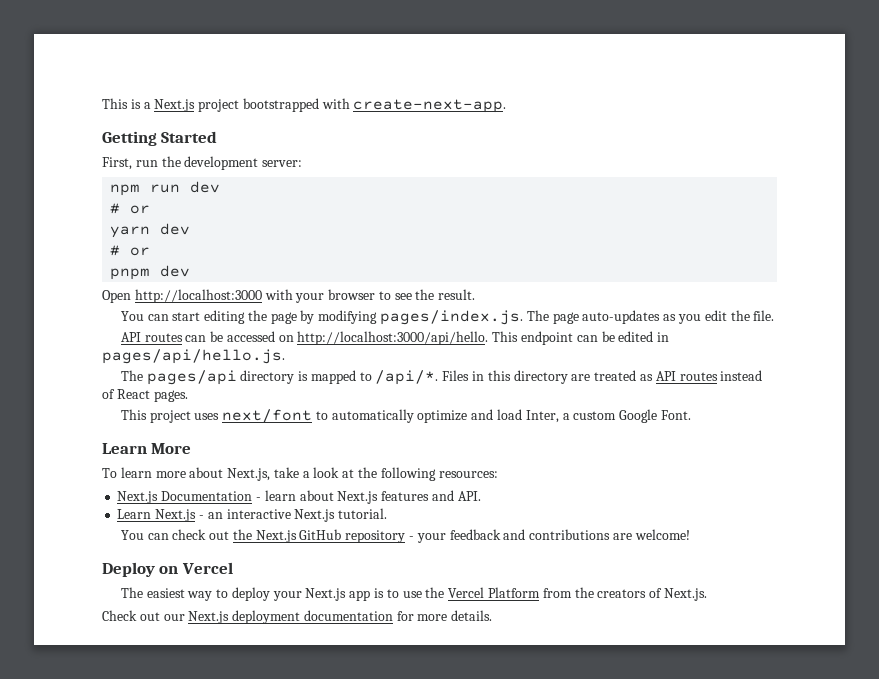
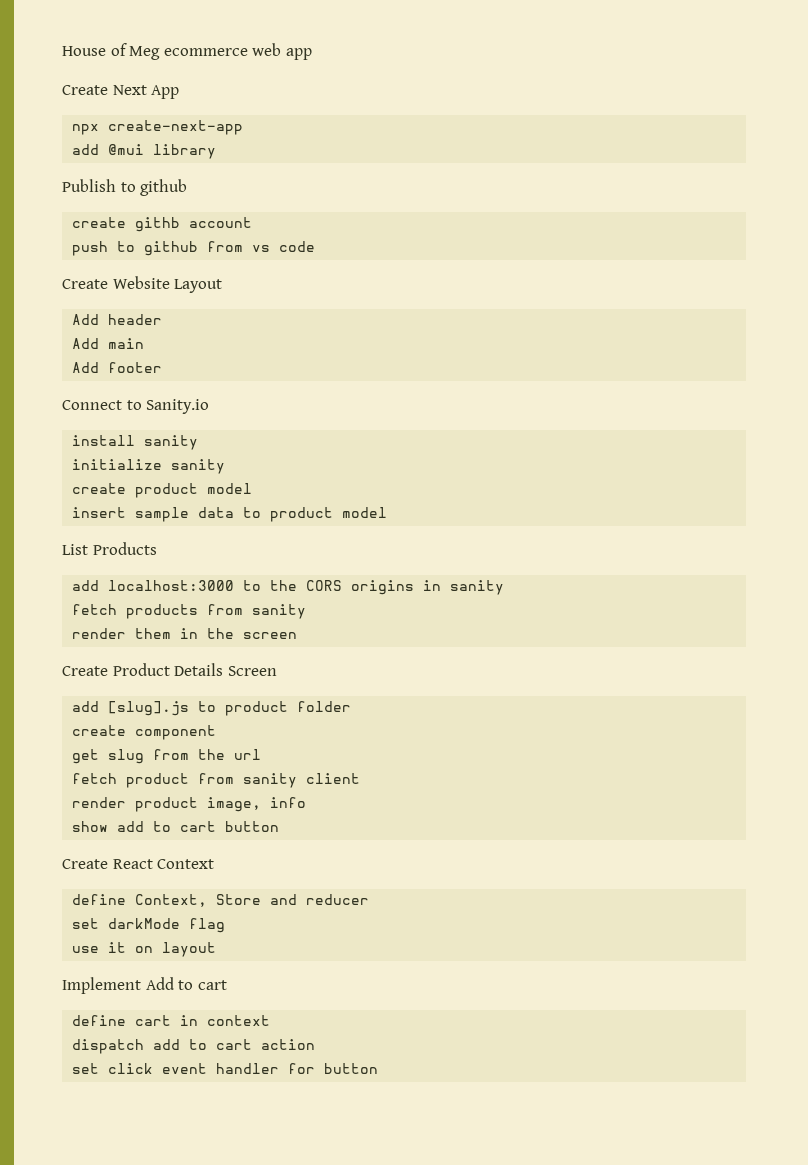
[102,98,507,113] [102,131,218,146] [102,156,303,170] [110,181,221,196] [110,203,151,214] [110,223,191,238] [110,245,151,256] [110,265,191,280] [102,289,476,303] [120,310,775,325] [120,331,670,345] [102,349,285,364] [120,370,763,385] [102,389,188,402] [120,409,691,423] [102,443,192,454] [102,467,498,481] [117,490,481,504] [117,508,388,522] [120,529,690,543] [102,562,233,577] [120,587,707,601] [102,610,493,624] This is a Next.js project bootstrapped with create-next-app. // Getting Started // First, run the development server: // npm run dev // # or // yarn dev // # or // pnpm dev // Open http://localhost:3000 with your browser to see the result. // You can start editing the page by modifying pages/index.js. The page auto-updates as you edit the file. // API routes can be accessed on http://localhost:3000/api/hello. This endpoint can be edited in pages/api/hello.js. // The pages/api directory is mapped to /api/*. Files in this directory are treated as API routes instead of React pages. // This project uses next/font to automatically optimize and load Inter, a custom Google Font. // Learn More // To learn more about Next.js, take a look at the following resources: // Next.js Documentation - learn about Next.js features and API. // Learn Next.js - an interactive Next.js tutorial. // You can check out the Next.js GitHub repository - your feedback and contributions are welcome! // Deploy on Vercel // The easiest way to deploy your Next.js app is to use the Vercel Platform from the creators of Next.js. // Check out our Next.js deployment documentation for more details. -> [62,43,312,60] [62,85,180,99] [72,120,244,135] [72,144,217,159] [62,179,188,196] [72,217,253,232] [72,241,316,256] [62,276,223,293] [72,314,163,325] [72,338,145,349] [72,362,163,373] [62,399,210,414] [72,435,199,450] [72,459,226,474] [72,483,253,498] [72,507,388,522] [62,542,157,555] [72,580,505,595] [72,604,307,619] [72,628,298,639] [62,663,277,676] [72,701,352,716] [72,725,217,740] [72,749,262,764] [72,773,361,788] [72,797,307,812] [72,821,280,832] [62,859,215,869] [72,894,370,907] [72,918,226,933] [72,942,217,957] [62,977,227,994] [72,1015,271,1026] [72,1039,316,1054] [72,1063,379,1074] House of Meg ecommerce web app // Create Next App // npx create-next-app // add @mui library // Publish to github // create githb account // push to github from vs code // Create Website Layout // Add header // Add main // Add footer // Connect to Sanity.io // install sanity // initialize sanity // create product model // insert sample data to product model // List Products // add localhost:3000 to the CORS origins in sanity // fetch products from sanity // render them in the screen // Create Product Details Screen // add [slug].js to product folder // create component // get slug from the url // fetch product from sanity client // render product image, info // show add to cart button // Create React Context // define Context, Store and reducer // set darkMode flag // use it on layout // Implement Add to cart // define cart in context // dispatch add to cart action // set click event handler for button

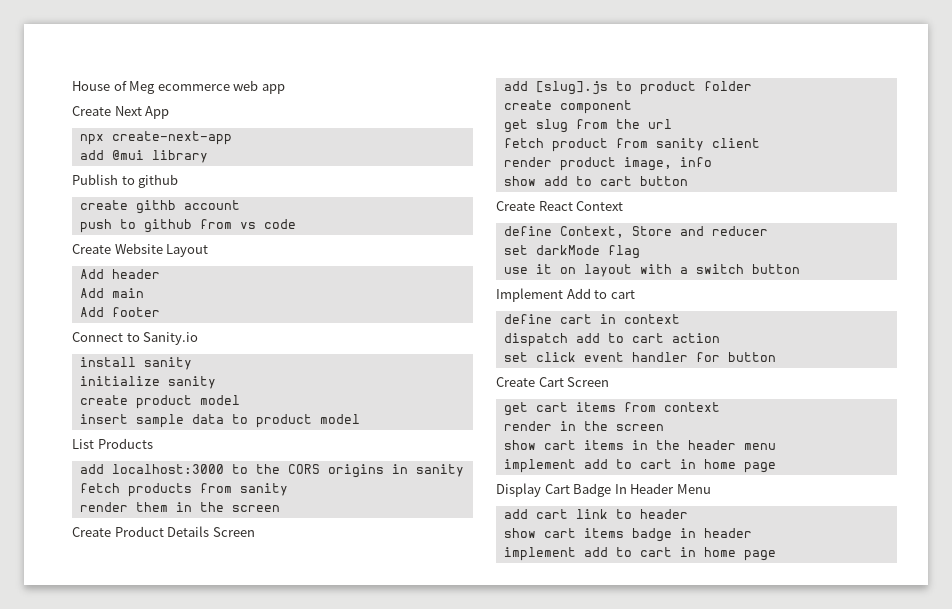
(217, 949) none -> [639,264,800,274] with a switch button
(379, 1068) none -> [496,377,610,387] [503,402,720,416] [503,421,664,431] [503,440,776,450] [503,459,776,473] [496,483,711,497] [503,509,688,519] [503,528,752,542] [503,547,776,561] // Create Cart Screen // get cart items from context // render in the screen // show cart items in the header menu // implement add to cart in home page // Display Cart Badge In Header Menu // add cart link to header // show cart items badge in header // implement add to cart in home page

